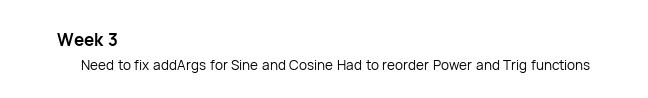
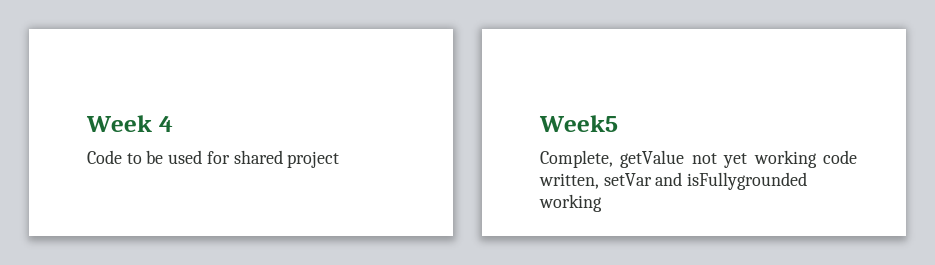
[107,33,118,46] [80,60,590,73] 3 // Need to fix addArgs for Sine and Cosine Had to reorder Power and Trig functions -> [158,116,173,132] [87,150,340,168] [539,115,618,132] [540,150,857,168] [539,172,808,190] [539,194,602,212] 4 // Code to be used for shared project // Week5 // Complete, getValue not yet working code written, setVar and isFullygrounded working

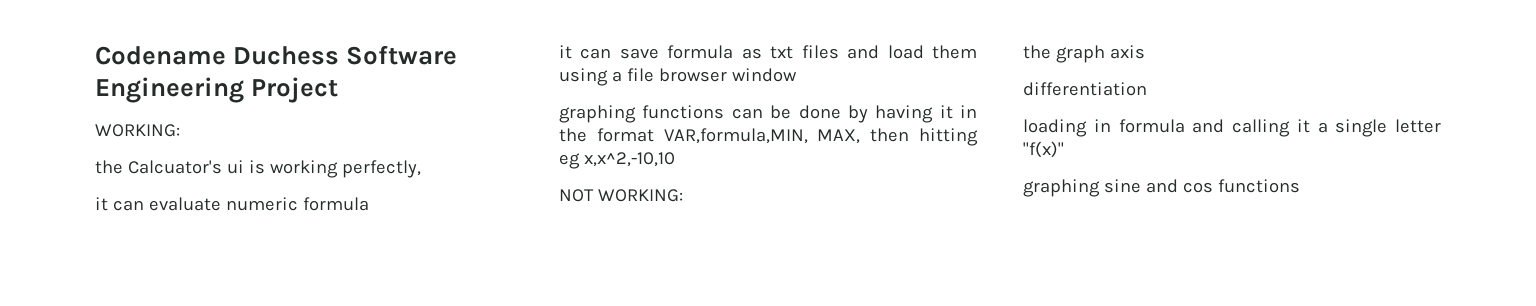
[86,115,173,132] [87,150,340,168] [539,115,618,132] [540,150,857,168] [539,172,808,190] [539,194,602,212] Week 4 // Code to be used for shared project // Week5 // Complete, getValue not yet working code written, setVar and isFullygrounded working -> [95,45,458,65] [95,77,339,103] [95,124,180,137] [95,160,421,178] [95,197,369,211] [559,45,977,59] [559,68,797,86] [559,105,977,123] [559,128,978,146] [559,152,675,169] [559,189,683,202] [1023,45,1145,63] [1023,82,1147,96] [1023,119,1441,137] [1023,141,1064,158] [1023,179,1300,197] Codename Duchess Software Engineering Project // WORKING: // the Calcuator's ui is working perfectly, // it can evaluate numeric formula // it can save formula as txt files and load them using a file browser window // graphing functions can be done by having it in the format VAR,formula,MIN, MAX, then hitting eg x,x^2,-10,10 // NOT WORKING: // the graph axis // differentiation // loading in formula and calling it a single letter "f(x)" // graphing sine and cos functions

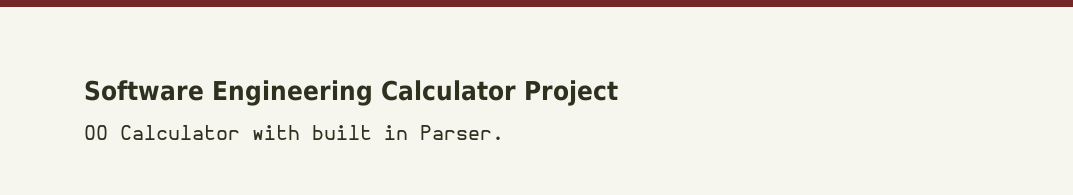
[95,46,340,65] Codename Duchess -> (84, 90) none
(244, 90) none -> [381,80,516,101] Calculator
[95,124,180,137] [95,160,421,178] [95,197,369,211] [559,45,977,59] [559,68,797,86] [559,105,977,123] [559,128,978,146] [559,152,675,169] [559,189,683,202] [1023,45,1145,63] [1023,82,1147,96] [1023,119,1441,137] [1023,141,1064,158] [1023,179,1300,197] WORKING: // the Calcuator's ui is working perfectly, // it can evaluate numeric formula // it can save formula as txt files and load them using a file browser window // graphing functions can be done by having it in the format VAR,formula,MIN, MAX, then hitting eg x,x^2,-10,10 // NOT WORKING: // the graph axis // differentiation // loading in formula and calling it a single letter "f(x)" // graphing sine and cos functions -> [84,125,504,140] OO Calculator with built in Parser.

